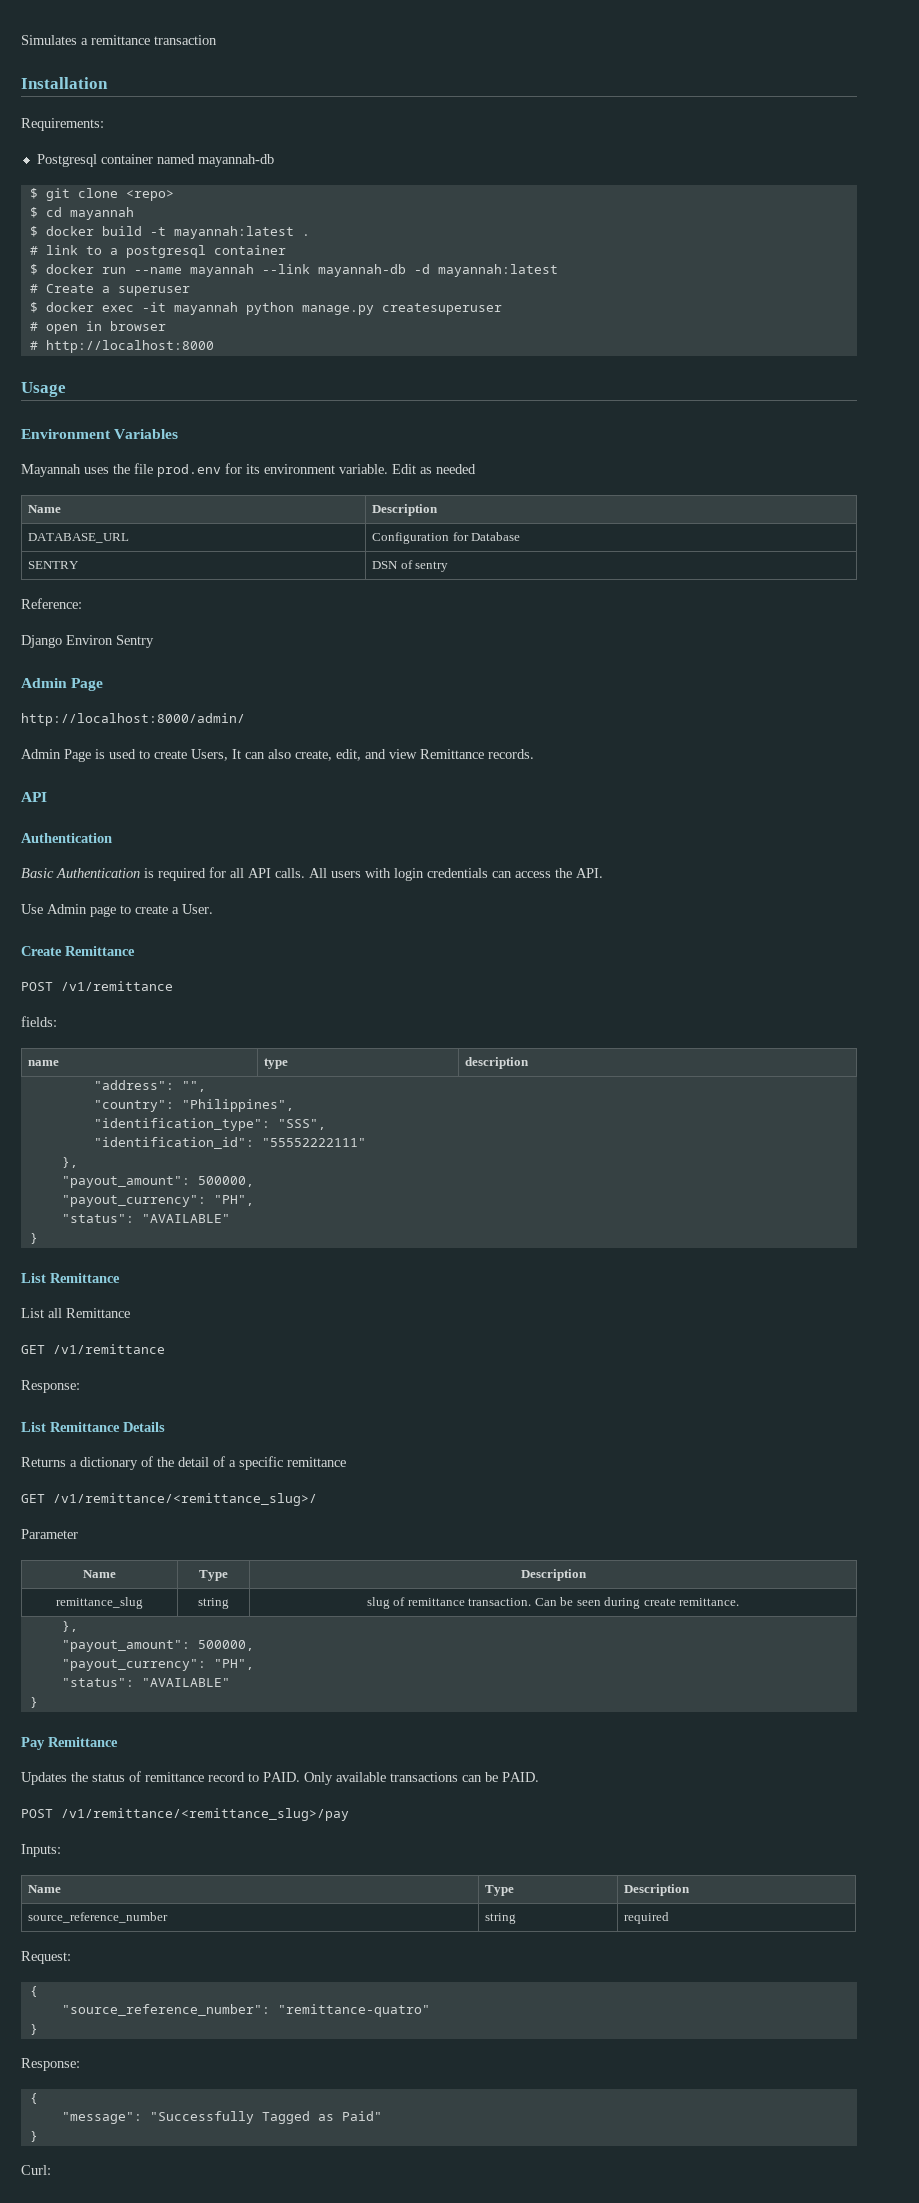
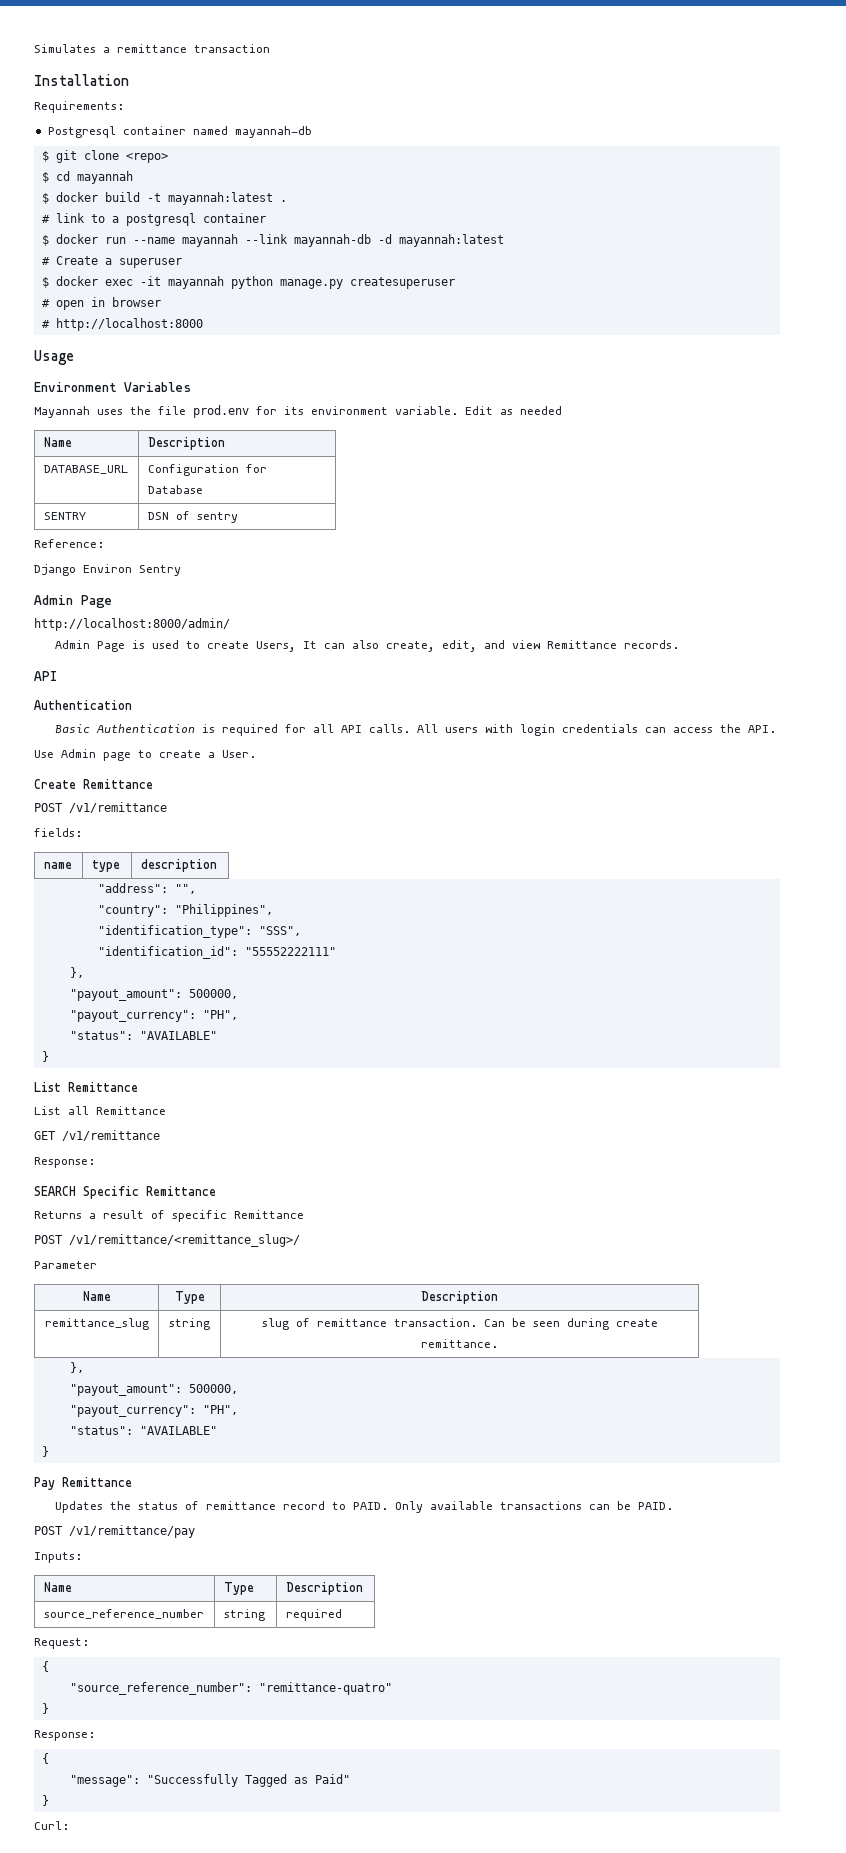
[21,1422,165,1432] List Remittance Details -> [34,1186,216,1199] SEARCH Specific Remittance
[80,1456,346,1470] [21,1494,45,1503] dictionary of the detail of a specific remittance // GET -> [103,1210,304,1222] [34,1235,62,1244] result of specific Remittance // POST
[61,1808,349,1821] /v1/remittance/<remittance_slug>/pay -> [69,1525,195,1538] /v1/remittance/pay

